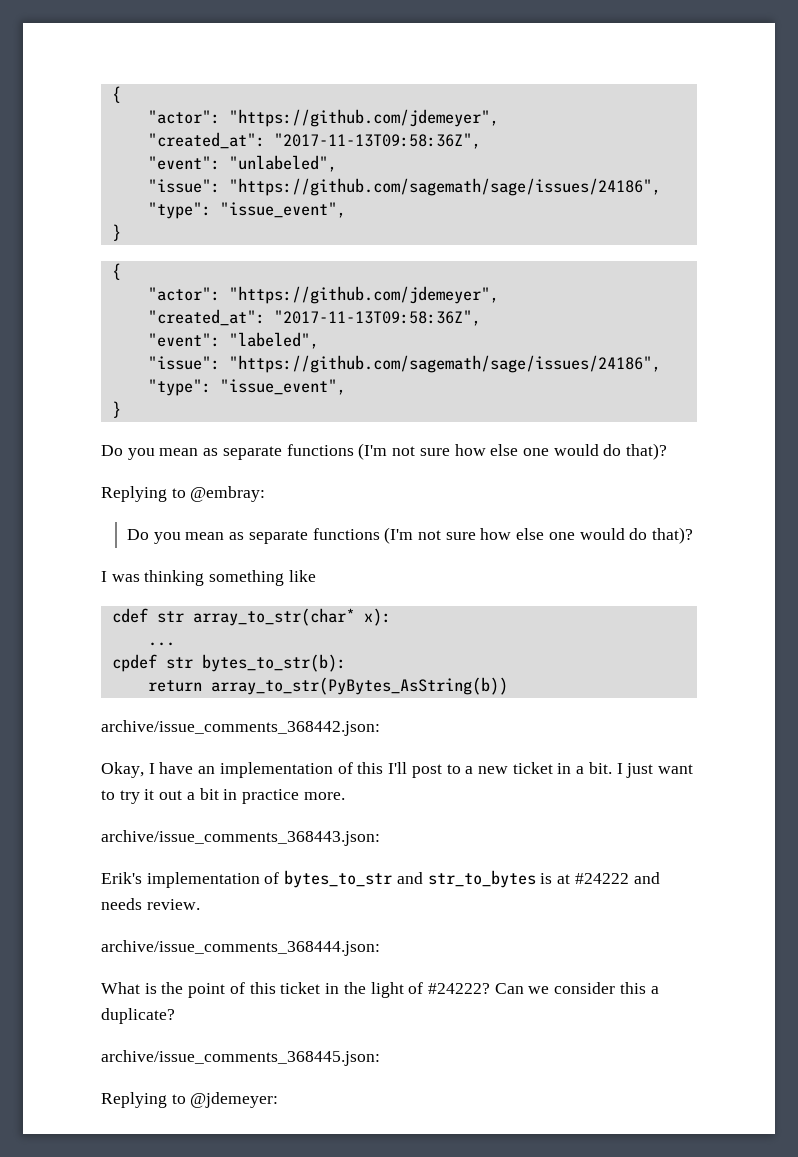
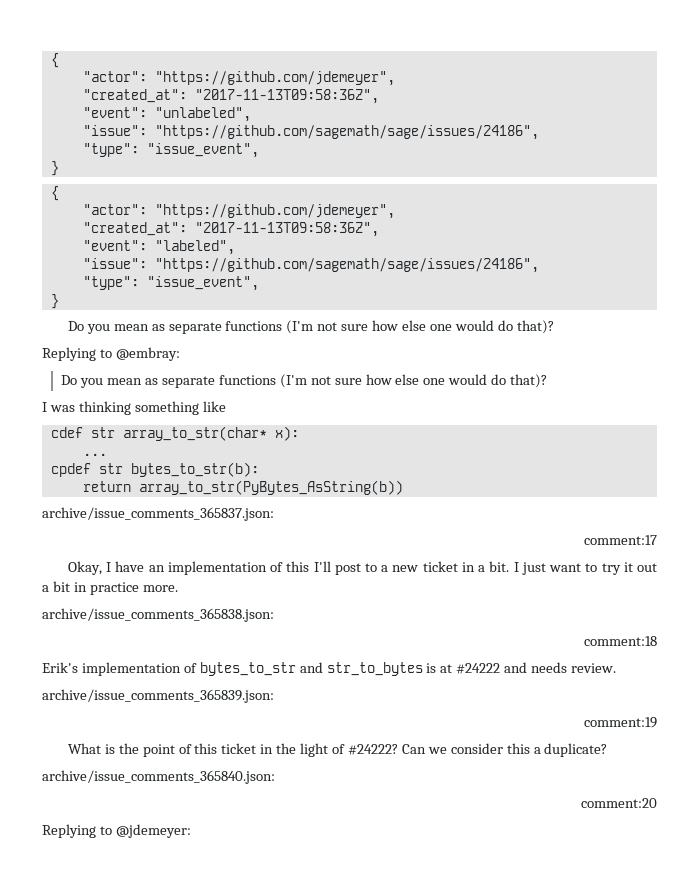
[101,720,380,736] archive/issue_comments_368442.json: -> [42,507,274,521] [584,535,657,545] archive/issue_comments_365837.json: // comment:17
[101,830,380,846] archive/issue_comments_368443.json: -> [42,608,274,622] [584,636,657,646] archive/issue_comments_365838.json: // comment:18
[101,940,380,956] archive/issue_comments_368444.json: -> [42,689,274,703] [584,717,657,728] archive/issue_comments_365839.json: // comment:19
[101,1050,380,1066] archive/issue_comments_368445.json: -> [42,770,275,784] [581,798,657,808] archive/issue_comments_365840.json: // comment:20

